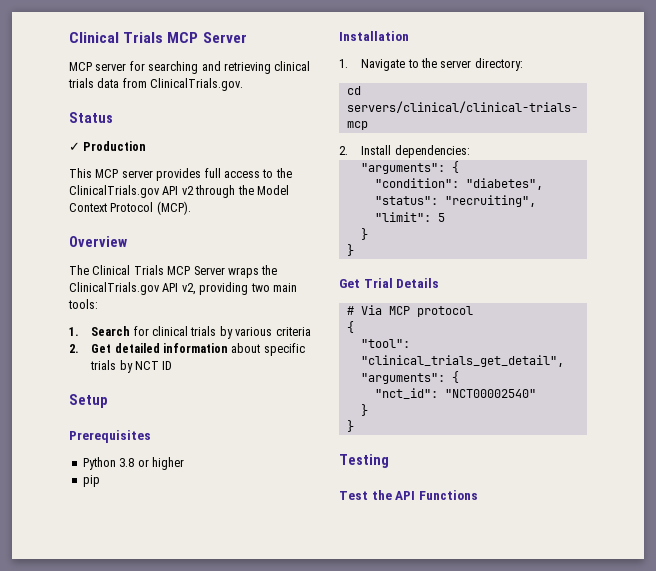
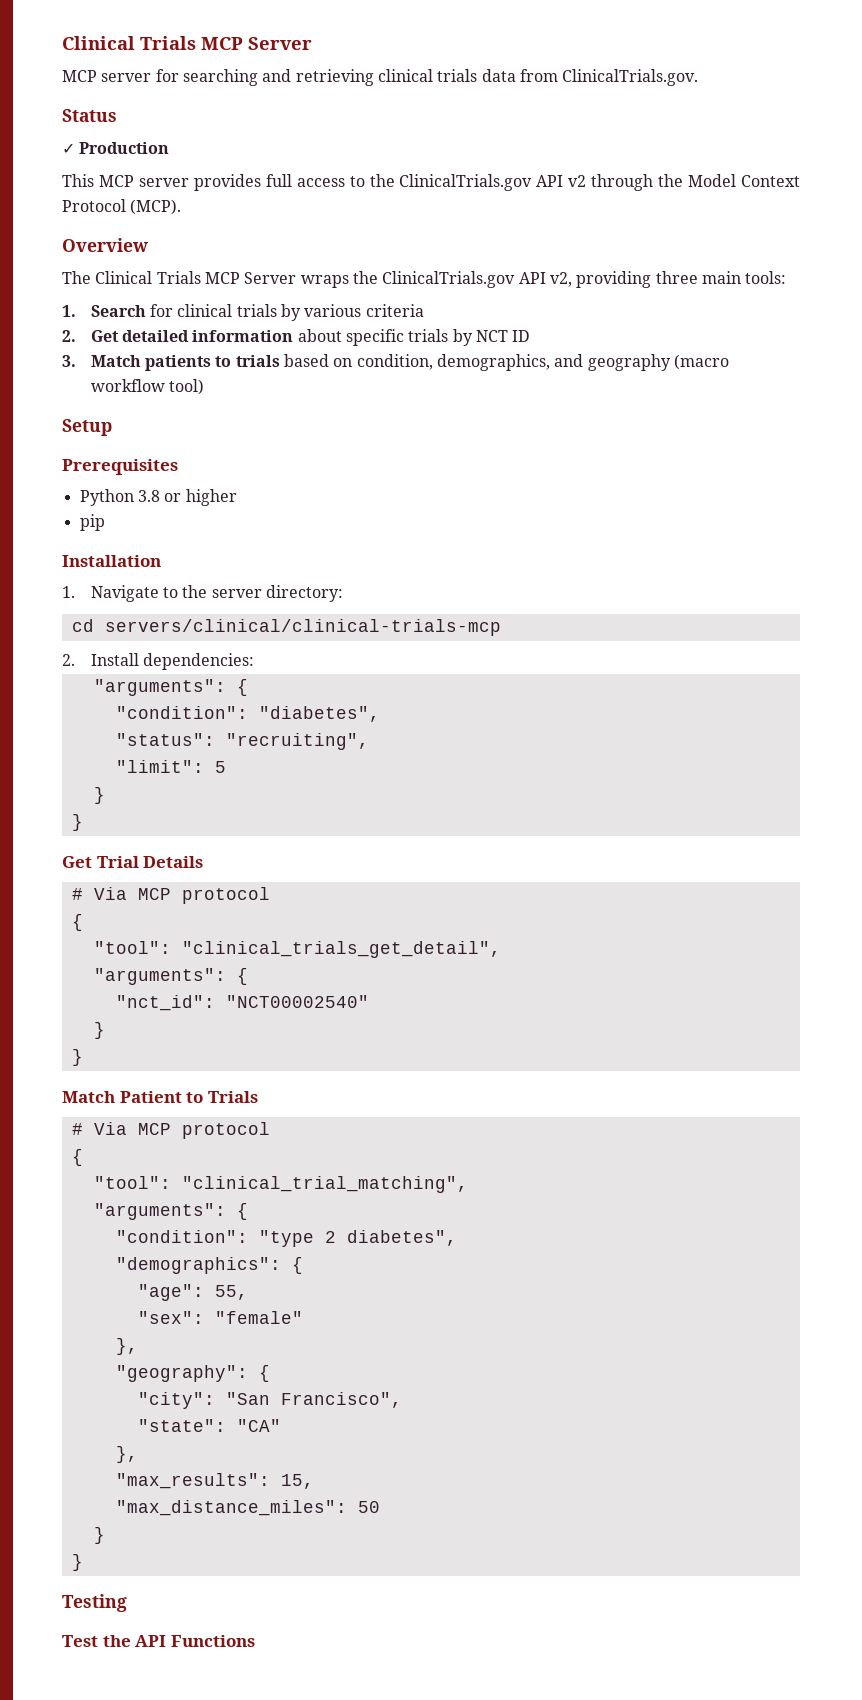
[250,283,270,292] two -> [655,271,698,284] three
(173, 365) none -> [62,354,730,371] [90,379,205,395] // 3. Match patients to trials based on condition, demographics, and geography (macro workflow tool)
(354, 426) none -> [62,1091,258,1103] [71,1122,270,1139] [71,1149,83,1166] [93,1176,468,1193] [93,1203,248,1220] [115,1230,457,1247] [115,1257,303,1274] [137,1284,248,1301] [137,1311,303,1324] [115,1338,138,1355] [115,1365,270,1382] [137,1392,402,1409] [137,1419,281,1432] [115,1446,138,1463] [115,1473,314,1489] [115,1500,380,1516] [93,1527,105,1544] [71,1554,83,1571] // Match Patient to Trials // # Via MCP protocol // { // "tool": "clinical_trial_matching", // "arguments": { // "condition": "type 2 diabetes", // "demographics": { // "age": 55, // "sex": "female" // }, // "geography": { // "city": "San Francisco", // "state": "CA" // }, // "max_results": 15, // "max_distance_miles": 50 // } // }

